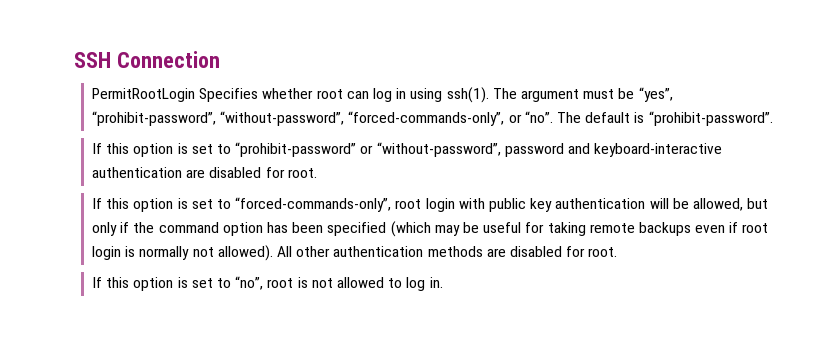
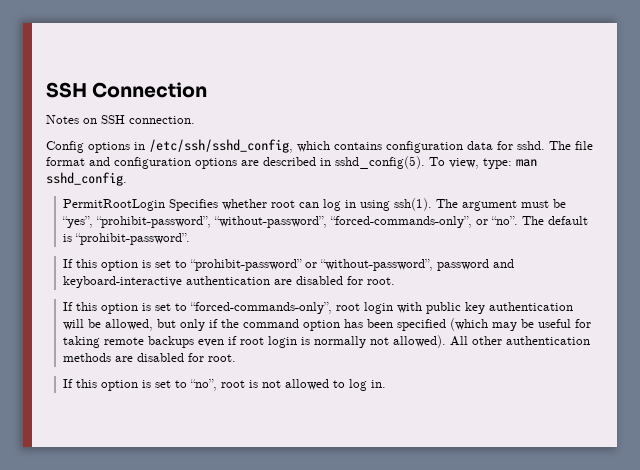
(220, 59) none -> [46,115,195,124] [46,139,593,153] [46,156,537,169] [46,172,127,186] // Notes on SSH connection. // Config options in /etc/ssh/sshd_config, which contains configuration data for sshd. The file format and configuration options are described in sshd_config(5). To view, type: man sshd_config.

